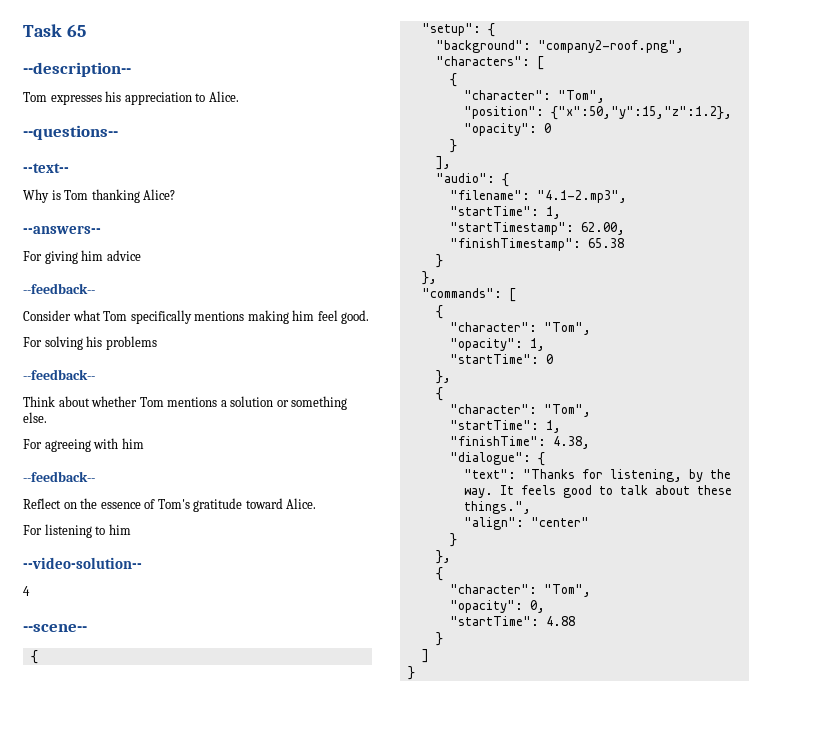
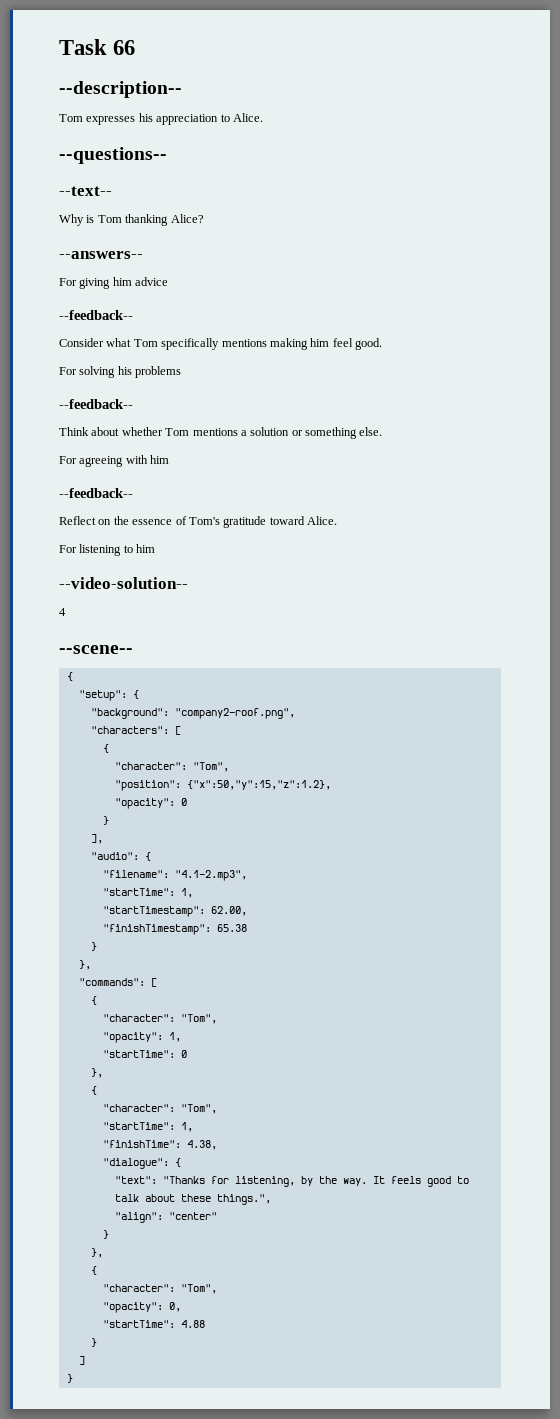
[66,24,86,37] 65 -> [113,40,136,55] 66

